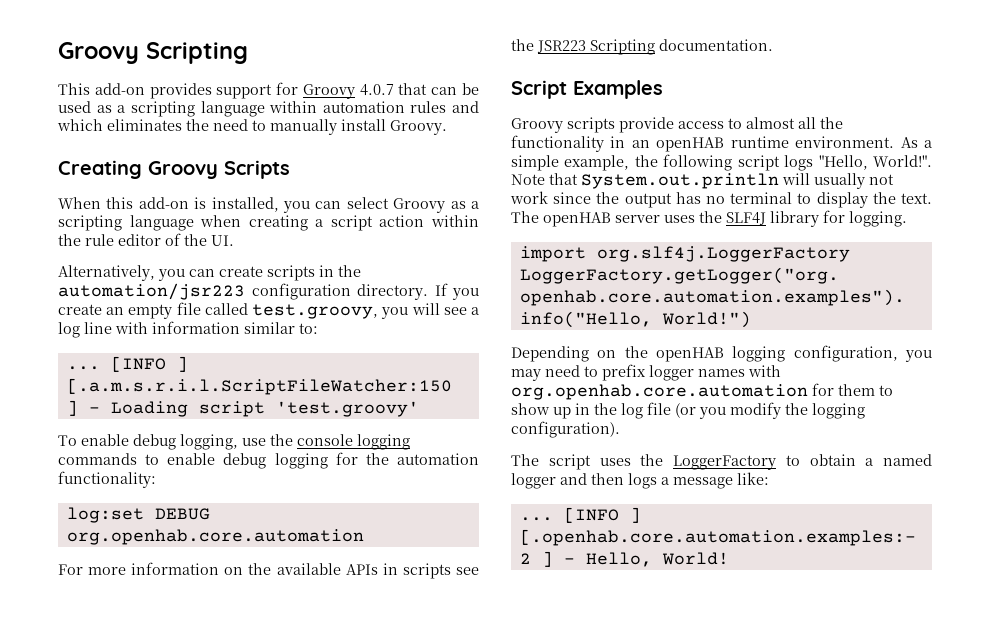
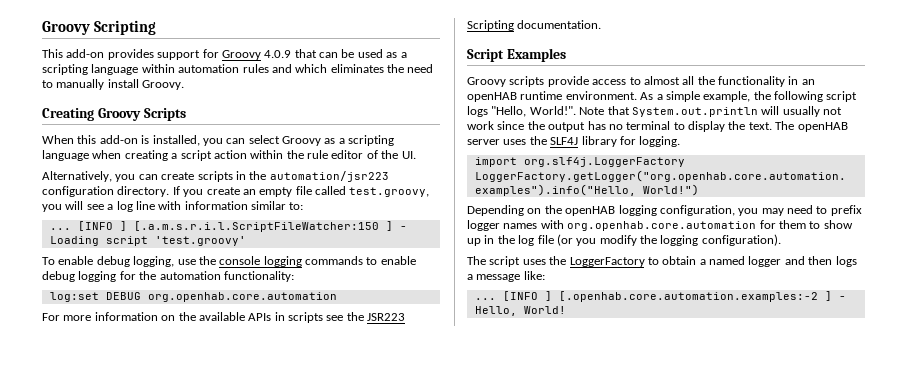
[359,84,394,96] 4.0.7 -> [264,50,292,58] 4.0.9

